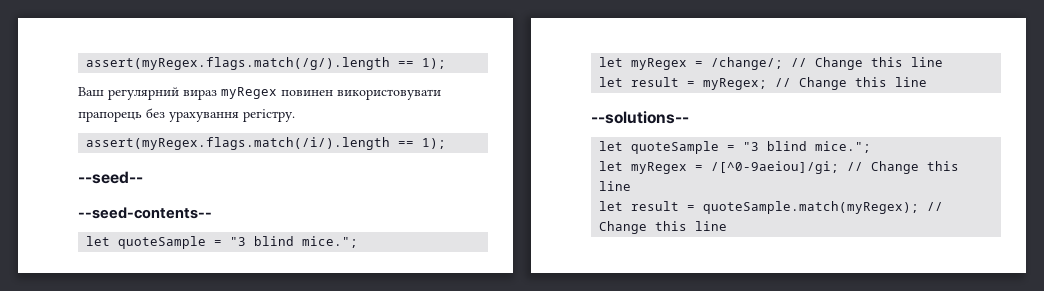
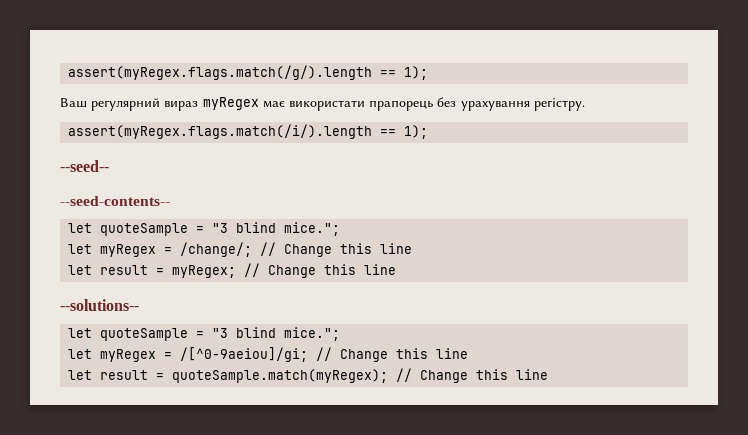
[281,89,441,100] повинен використовувати -> [263,100,365,111] має використати

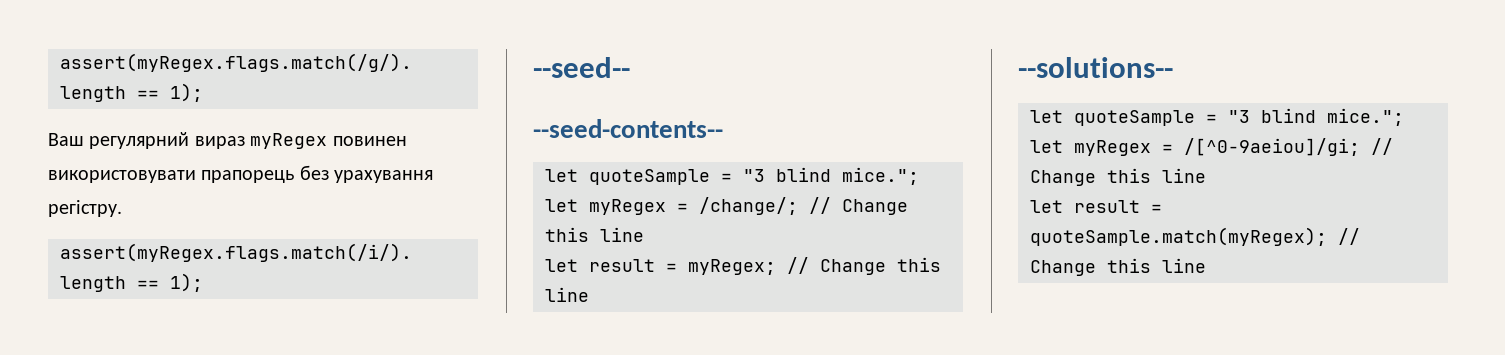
[263,100,365,111] має використати -> [332,136,407,146] [48,170,196,183] повинен використовувати

